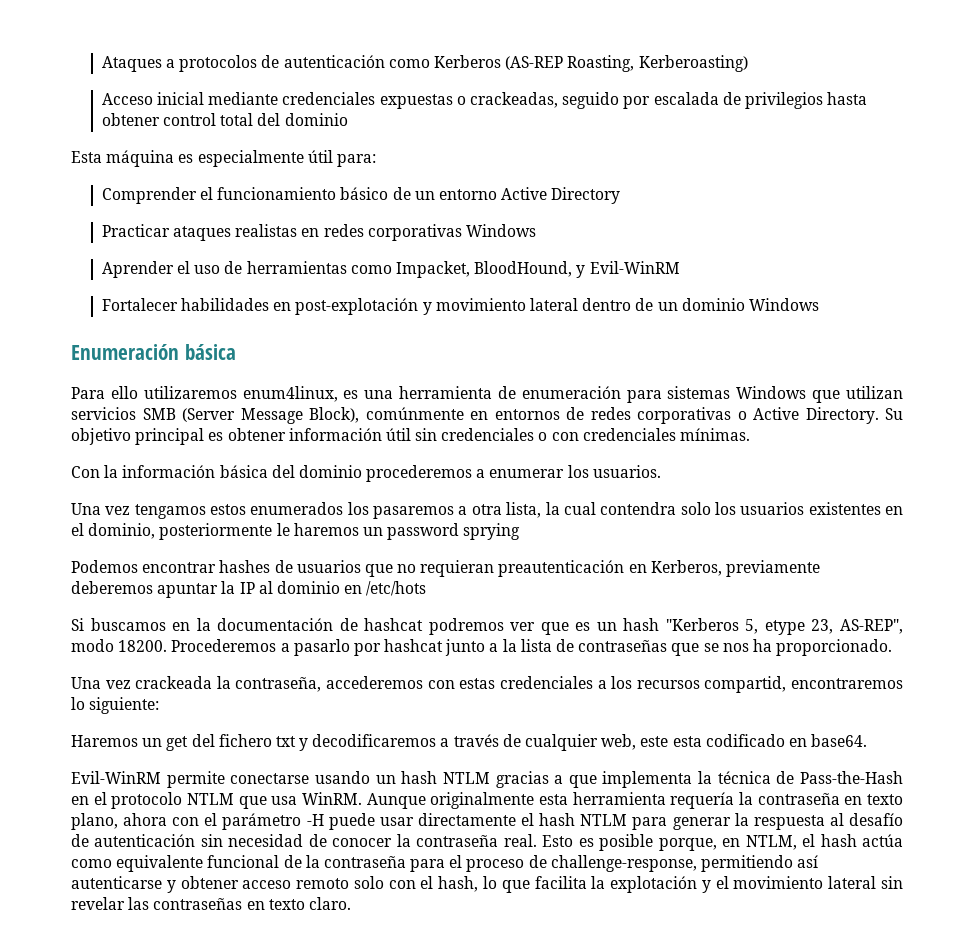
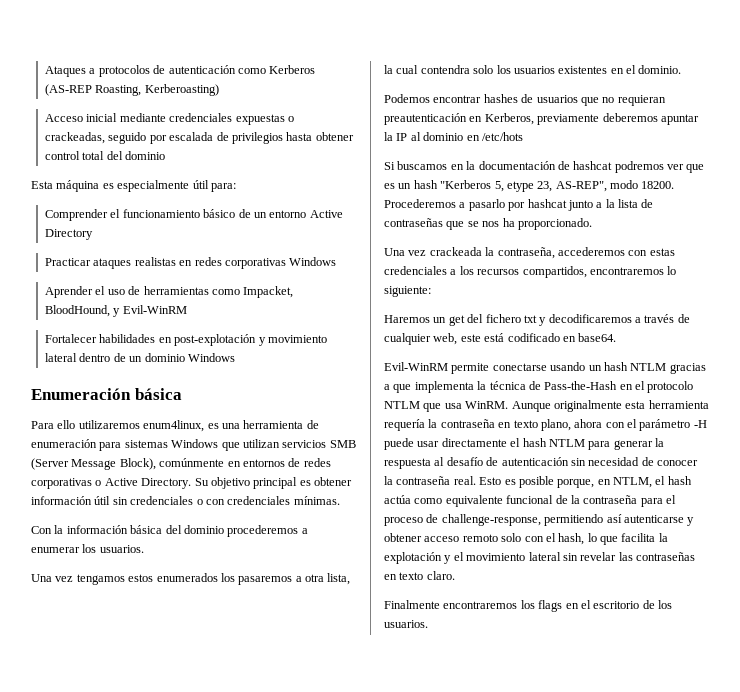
[88,523,521,540] dominio, posteriormente le haremos un password sprying -> [638,65,682,74] dominio.
[704,676,787,693] compartid, -> [522,266,587,278] compartidos,
[672,736,702,747] esta -> [484,333,505,342] está
(351, 903) none -> [384,600,672,612] [384,620,428,628] // Finalmente encontraremos los flags en el escritorio de los usuarios.

